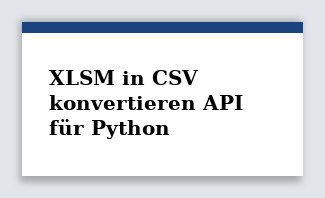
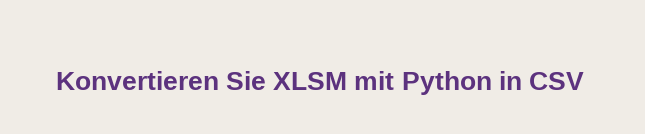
[49,70,198,85] [49,95,243,110] [49,119,170,139] XLSM in CSV konvertieren API für Python -> [56,71,584,95] Konvertieren Sie XLSM mit Python in CSV

